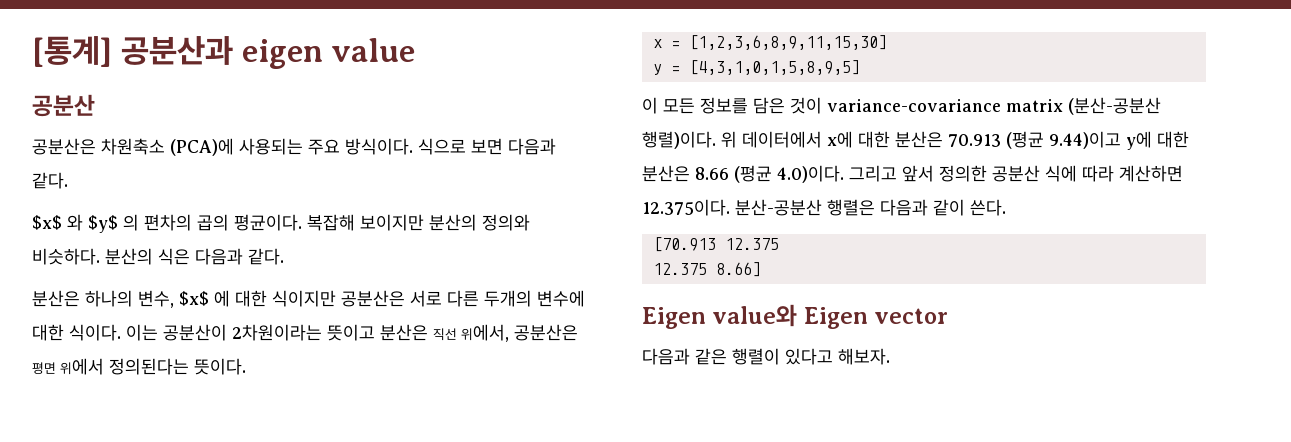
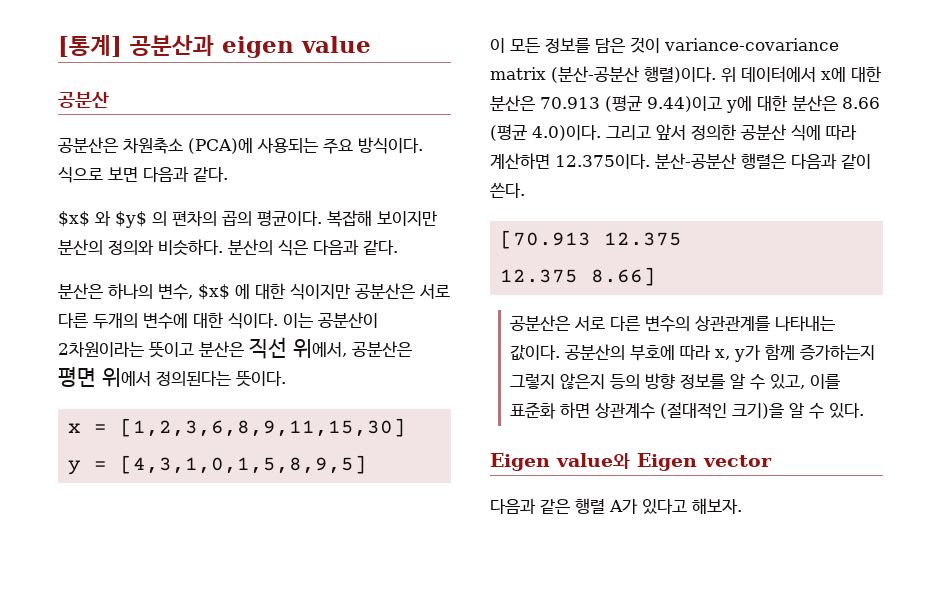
(761, 269) none -> [509,315,835,332] [509,344,875,362] [509,373,840,390] [509,402,864,419] // 공분산은 서로 다른 변수의 상관관계를 나타내는 값이다. 공분산의 부호에 따라 x, y가 함께 증가하는지 그렇지 않은지 등의 방향 정보를 알 수 있고, 이를 표준화 하면 상관계수 (절대적인 크기)을 알 수 있다.
[732,348,780,365] 행렬이 -> [575,498,638,514] 행렬 A가

